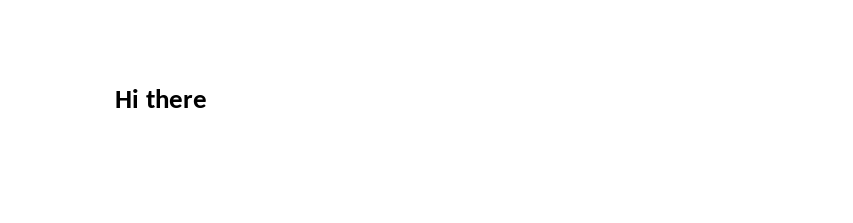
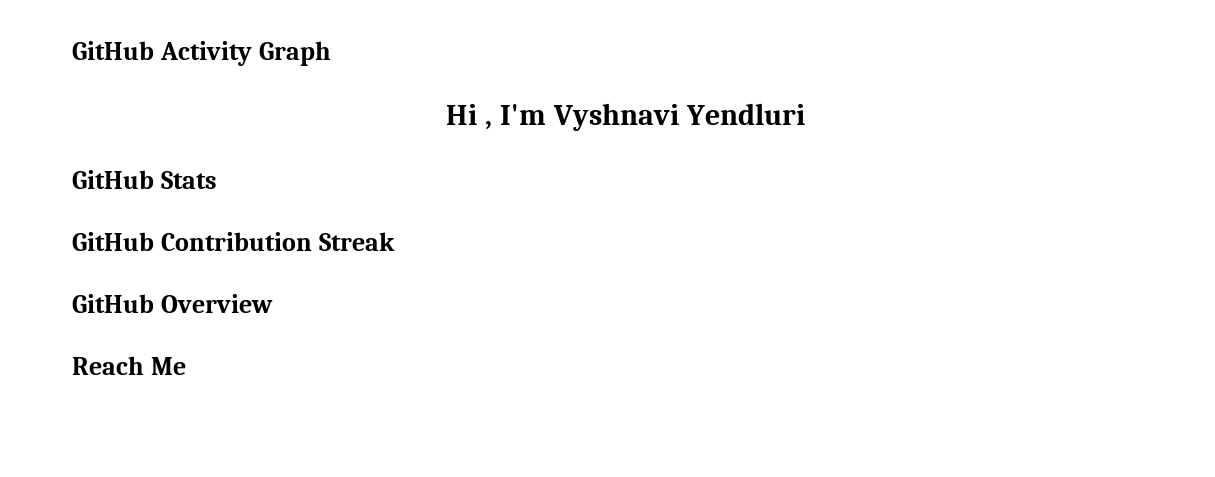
[115,89,208,108] Hi there -> [72,41,331,66] [446,103,805,131] [72,170,217,189] [72,232,395,251] [72,294,273,313] [72,356,186,375] GitHub Activity Graph // Hi , I'm Vyshnavi Yendluri // GitHub Stats // GitHub Contribution Streak // GitHub Overview // Reach Me

